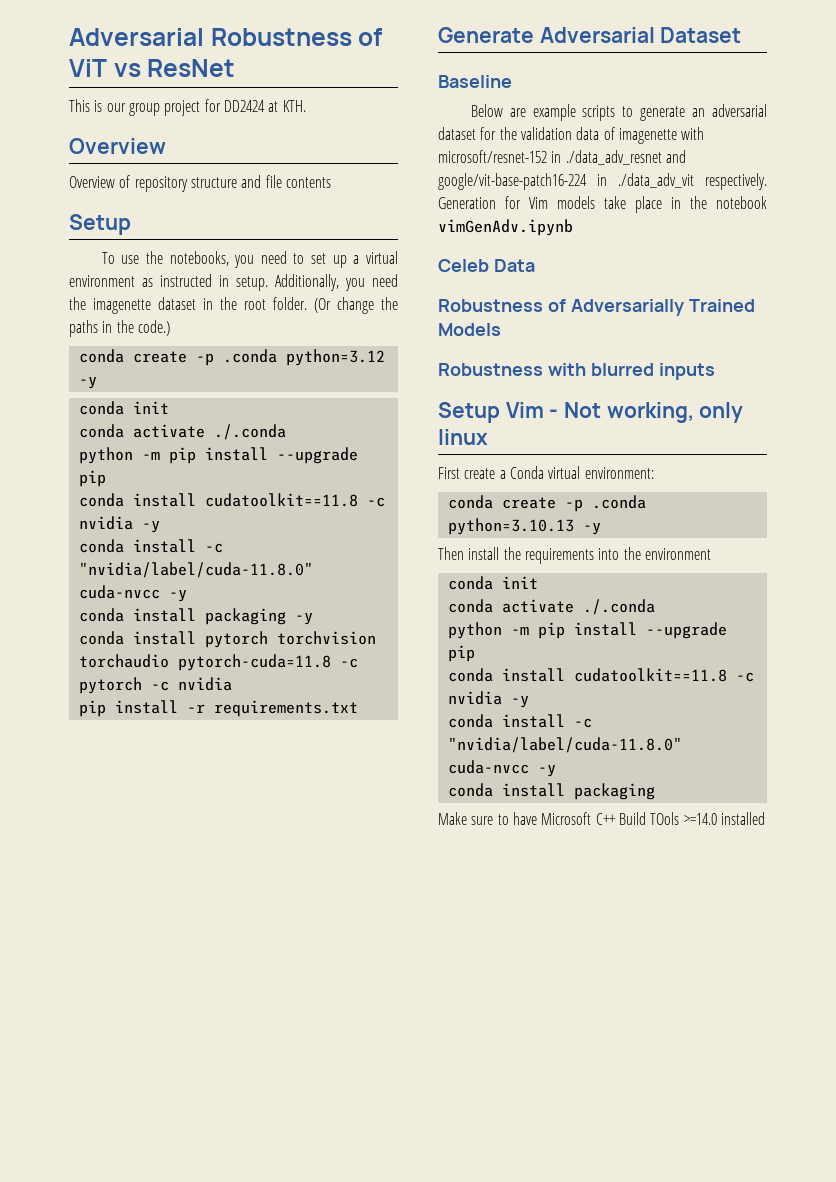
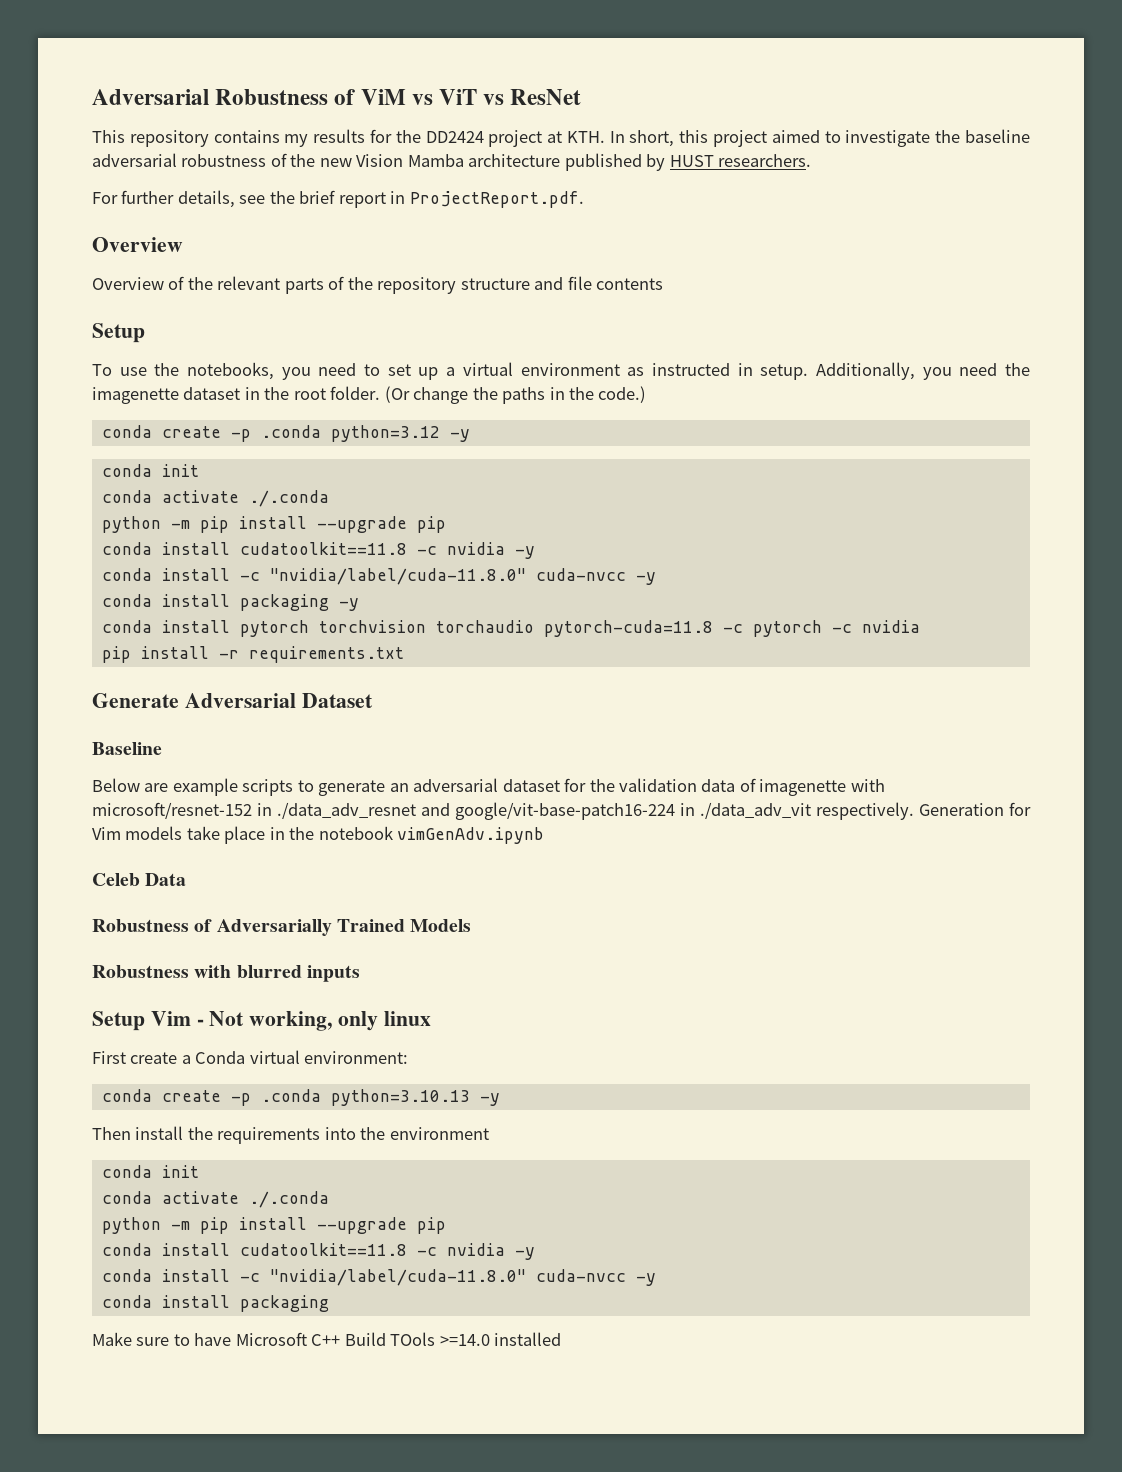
(384, 37) none -> [360,89,433,105] ViM vs
[94,99,306,116] [69,138,166,154] [69,175,131,188] is our group project for DD2424 at KTH. // Overview // Overview of -> [129,129,1030,147] [92,153,812,171] [92,190,584,208] [92,237,183,252] [92,276,373,294] repository contains my results for the DD2424 project at KTH. In short, this project aimed to investigate the baseline adversarial robustness of the new Vision Mamba architecture published by HUST researchers. // For further details, see the brief report in ProjectReport.pdf. // Overview // Overview of the relevant parts of the

